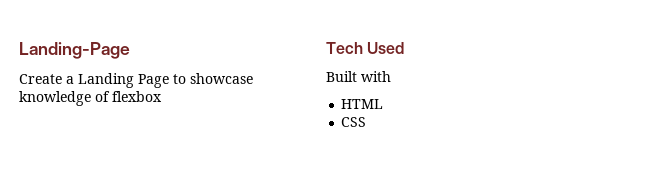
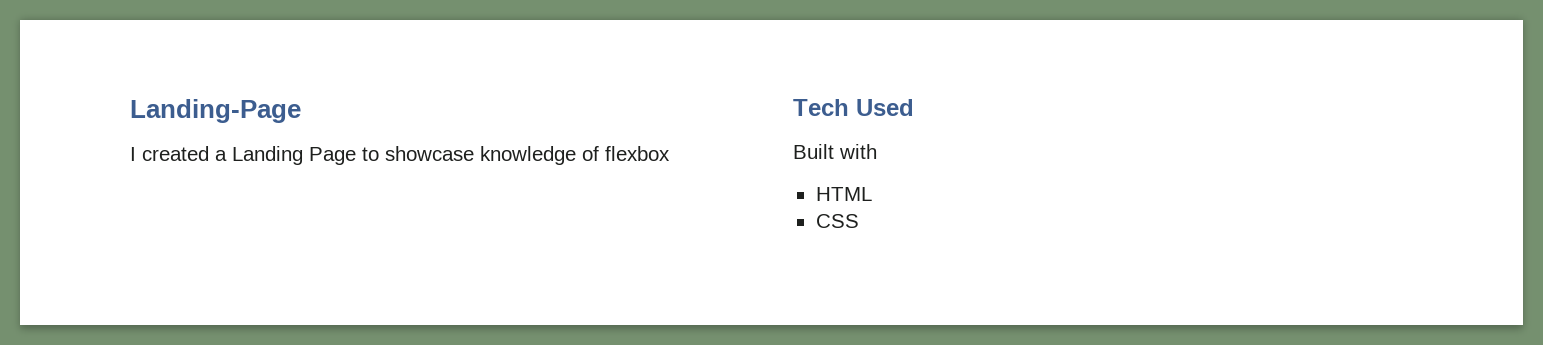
[19,74,62,84] Create -> [130,146,209,161] I created

